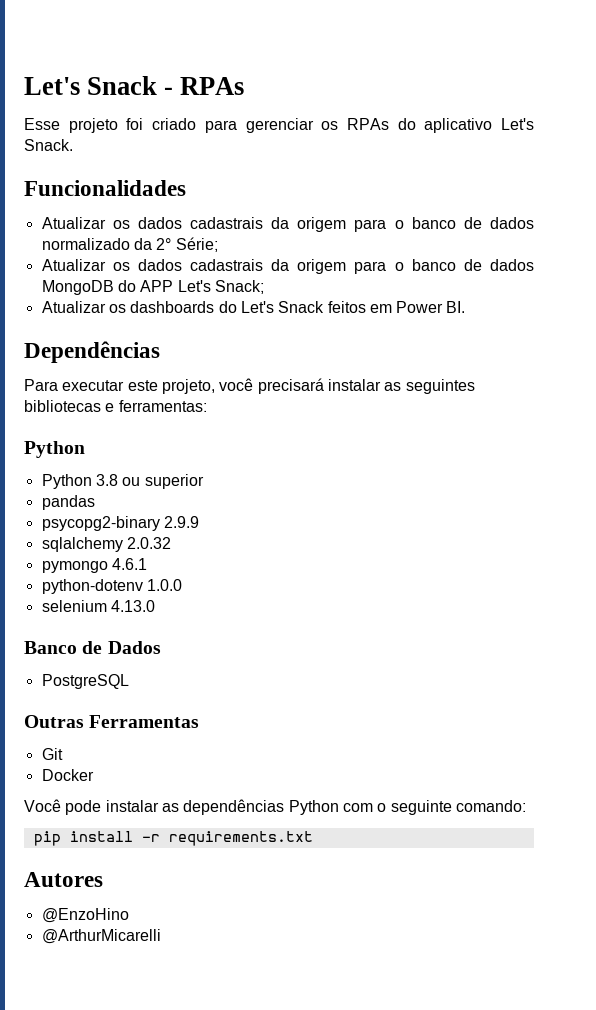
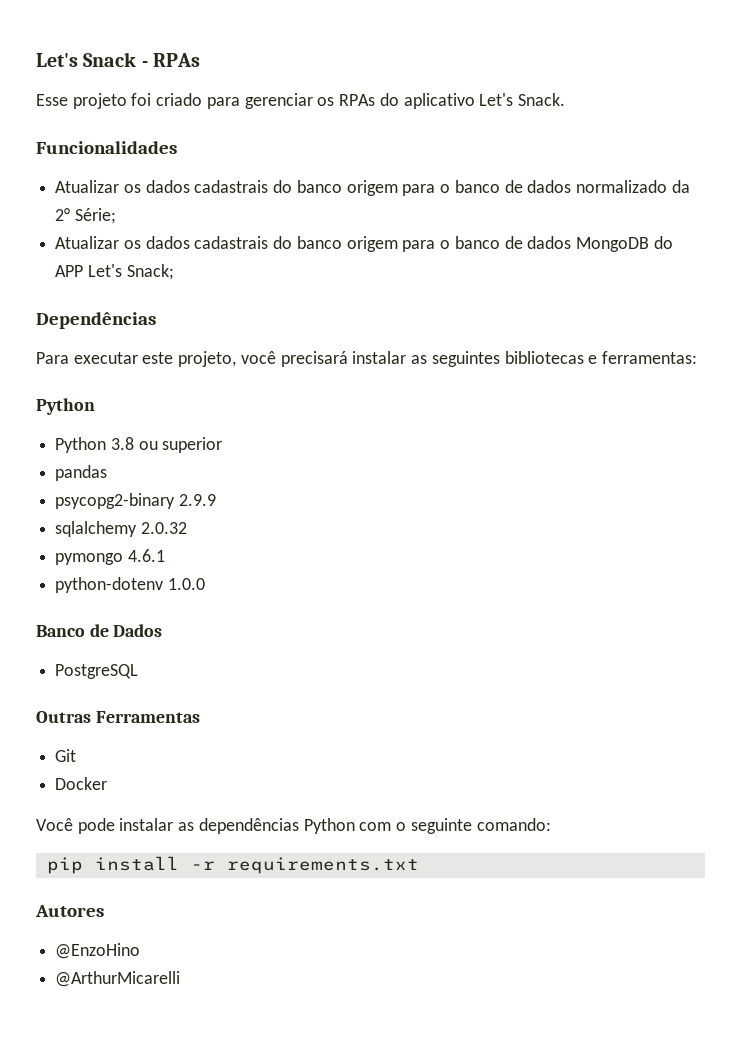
[271,217,290,229] da -> [273,180,342,193] do banco
[271,259,290,271] da -> [273,236,342,249] do banco
[41,301,466,313] // Atualizar os dashboards do Let's Snack feitos em Power BI. -> (174, 272) none
[41,600,155,612] // selenium 4.13.0 -> (205, 584) none

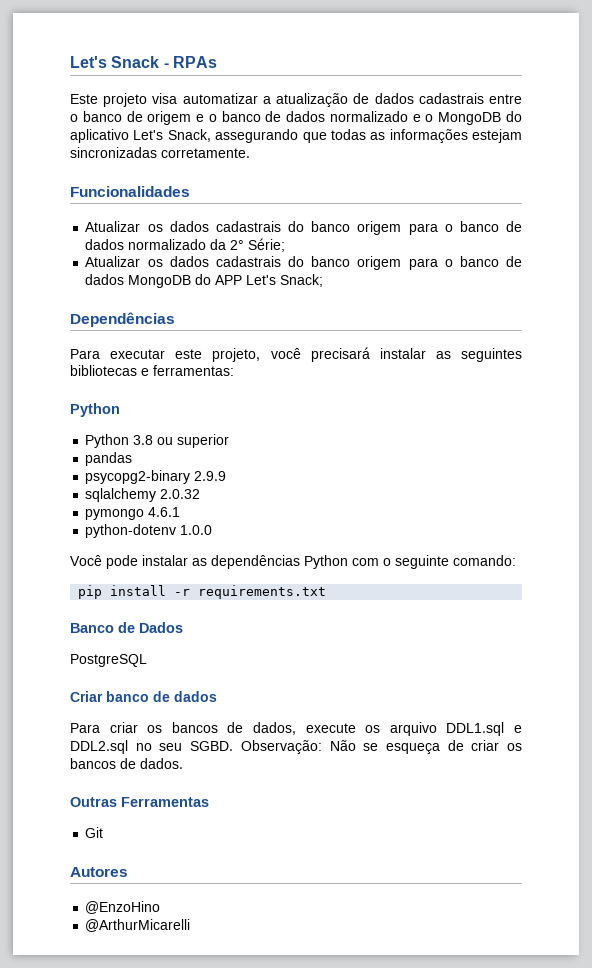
[36,93,565,109] Esse projeto foi criado para gerenciar os RPAs do aplicativo Let's Snack. -> [70,93,522,107] [70,111,522,125] [70,129,522,143] [70,147,250,158] Este projeto visa automatizar a atualização de dados cadastrais entre o banco de origem e o banco de dados normalizado e o MongoDB do aplicativo Let's Snack, assegurando que todas as informações estejam sincronizadas corretamente.
[36,624,163,637] [55,664,139,679] [36,711,200,723] [55,749,77,762] [55,777,108,790] // Banco de Dados // PostgreSQL // Outras Ferramentas // Git // Docker -> (213, 530) none
(419, 865) none -> [70,622,183,633] [70,654,147,667] [70,691,217,702] [70,722,522,736] [70,740,522,754] [70,758,183,769] [70,797,209,807] [85,827,104,838] // Banco de Dados // PostgreSQL // Criar banco de dados // Para criar os bancos de dados, execute os arquivo DDL1.sql e DDL2.sql no seu SGBD. Observação: Não se esqueça de criar os bancos de dados. // Outras Ferramentas // Git

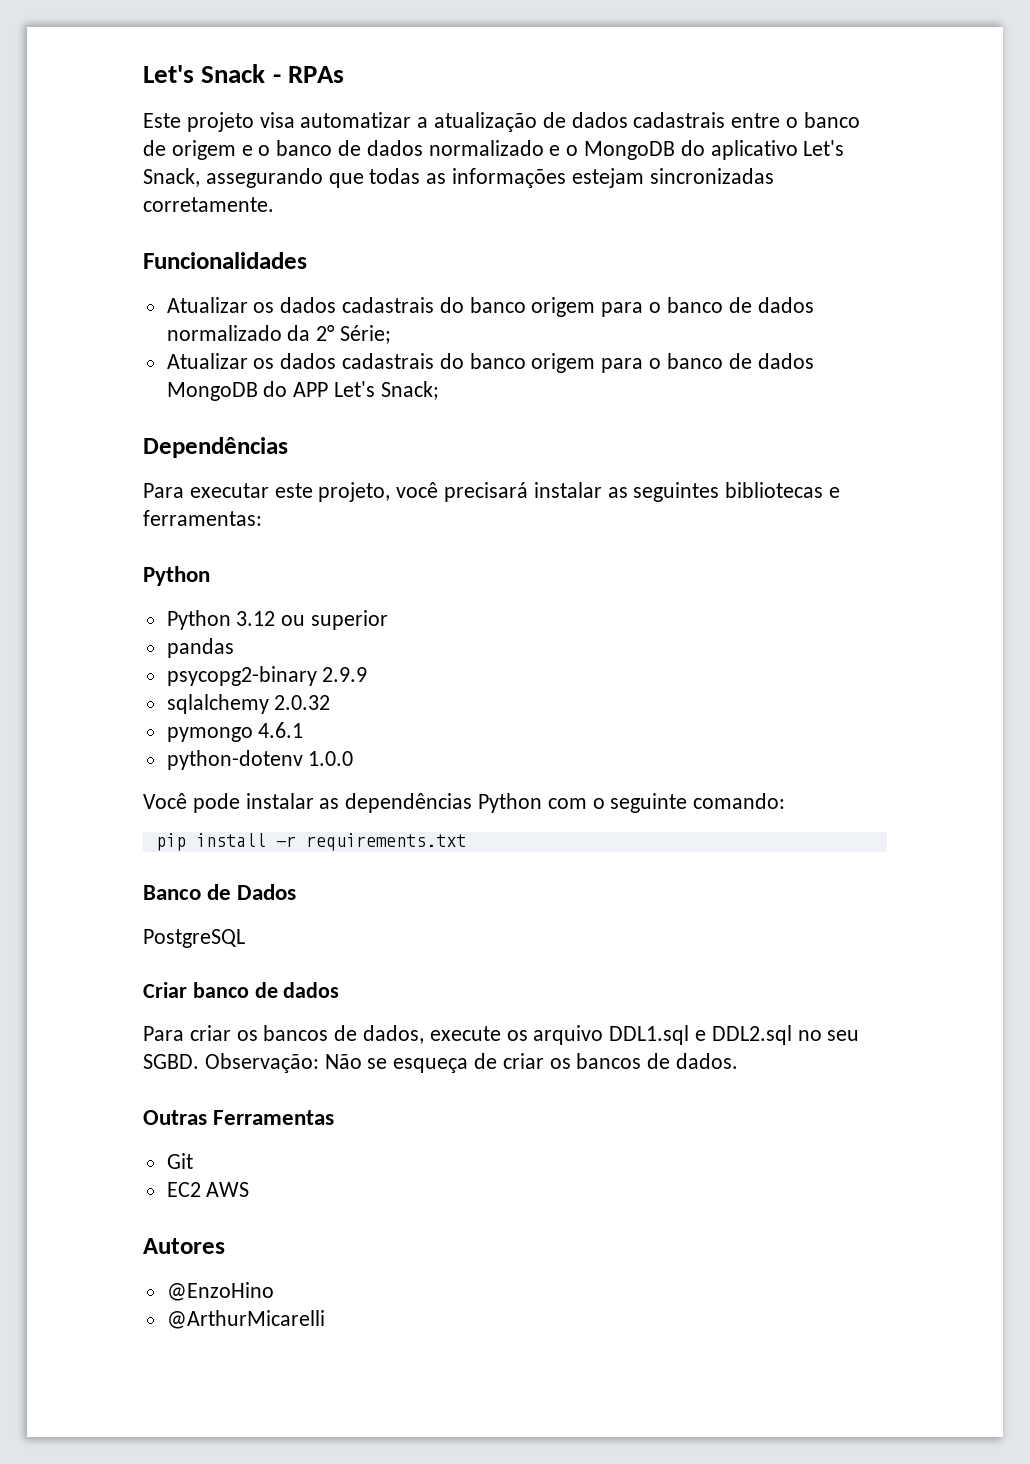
[133,435,154,445] 3.8 -> [236,611,276,626] 3.12
(104, 832) none -> [166,1182,250,1197] // EC2 AWS

